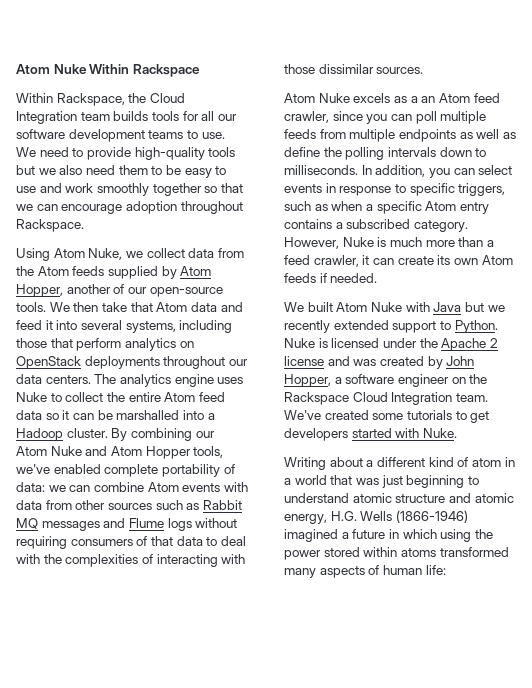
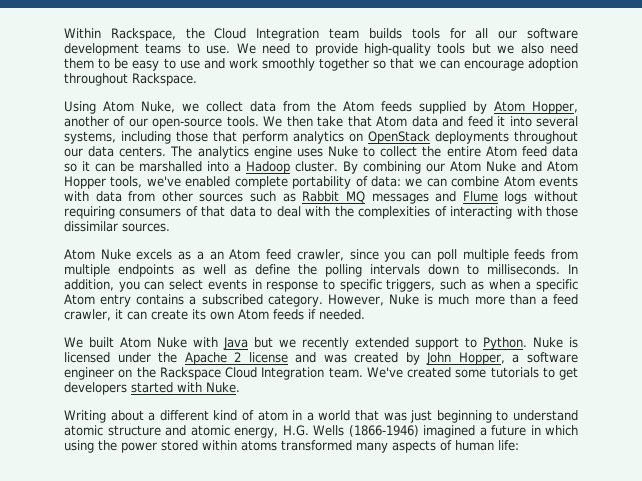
[16,64,200,77] Atom Nuke Within Rackspace // -> (64, 33) none

